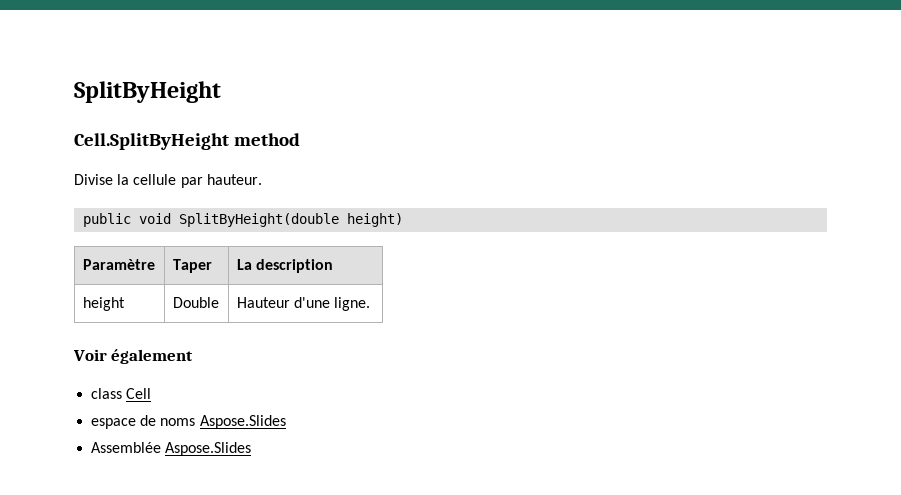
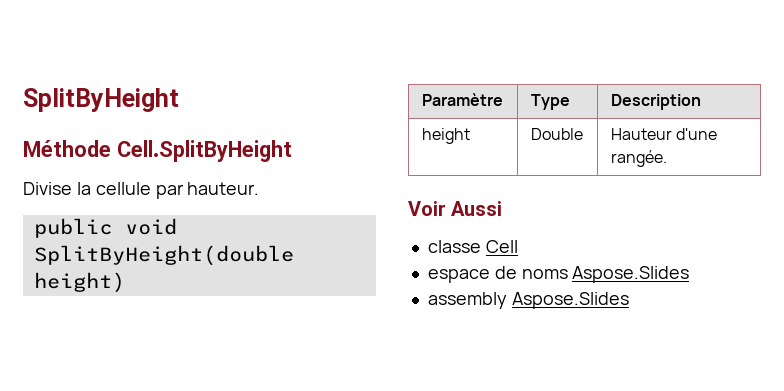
(221, 92) none -> [23,140,111,157] Méthode
[233,133,300,146] method -> (292, 151) none
[172,259,212,273] [236,259,333,273] Taper | La description -> [530,94,570,110] [610,94,701,110] Type | Description
[333,297,370,311] ligne. -> [610,150,667,167] rangée.
[111,349,194,364] [91,388,123,399] également // class -> [451,201,503,216] [427,240,481,253] Aussi // classe
[91,442,162,453] Assemblée -> [427,292,507,309] assembly

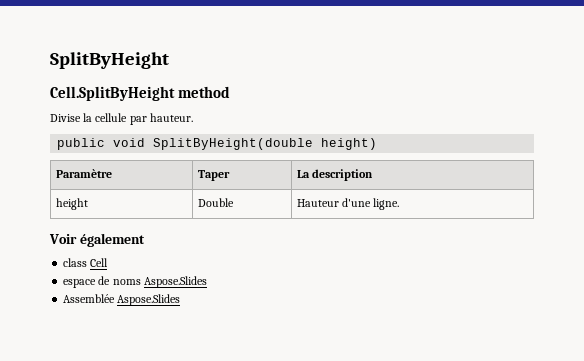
[23,140,111,157] Méthode -> (169, 60) none
(292, 151) none -> [178,86,231,98] method
[530,94,570,110] [610,94,701,110] Type | Description -> [197,170,230,181] [296,169,374,181] Taper | La description
[610,150,667,167] rangée. -> [373,198,400,210] ligne.
[451,201,503,216] [427,240,481,253] Aussi // classe -> [79,233,145,247] [63,258,88,267] également // class
[427,292,507,309] assembly -> [63,294,116,303] Assemblée

